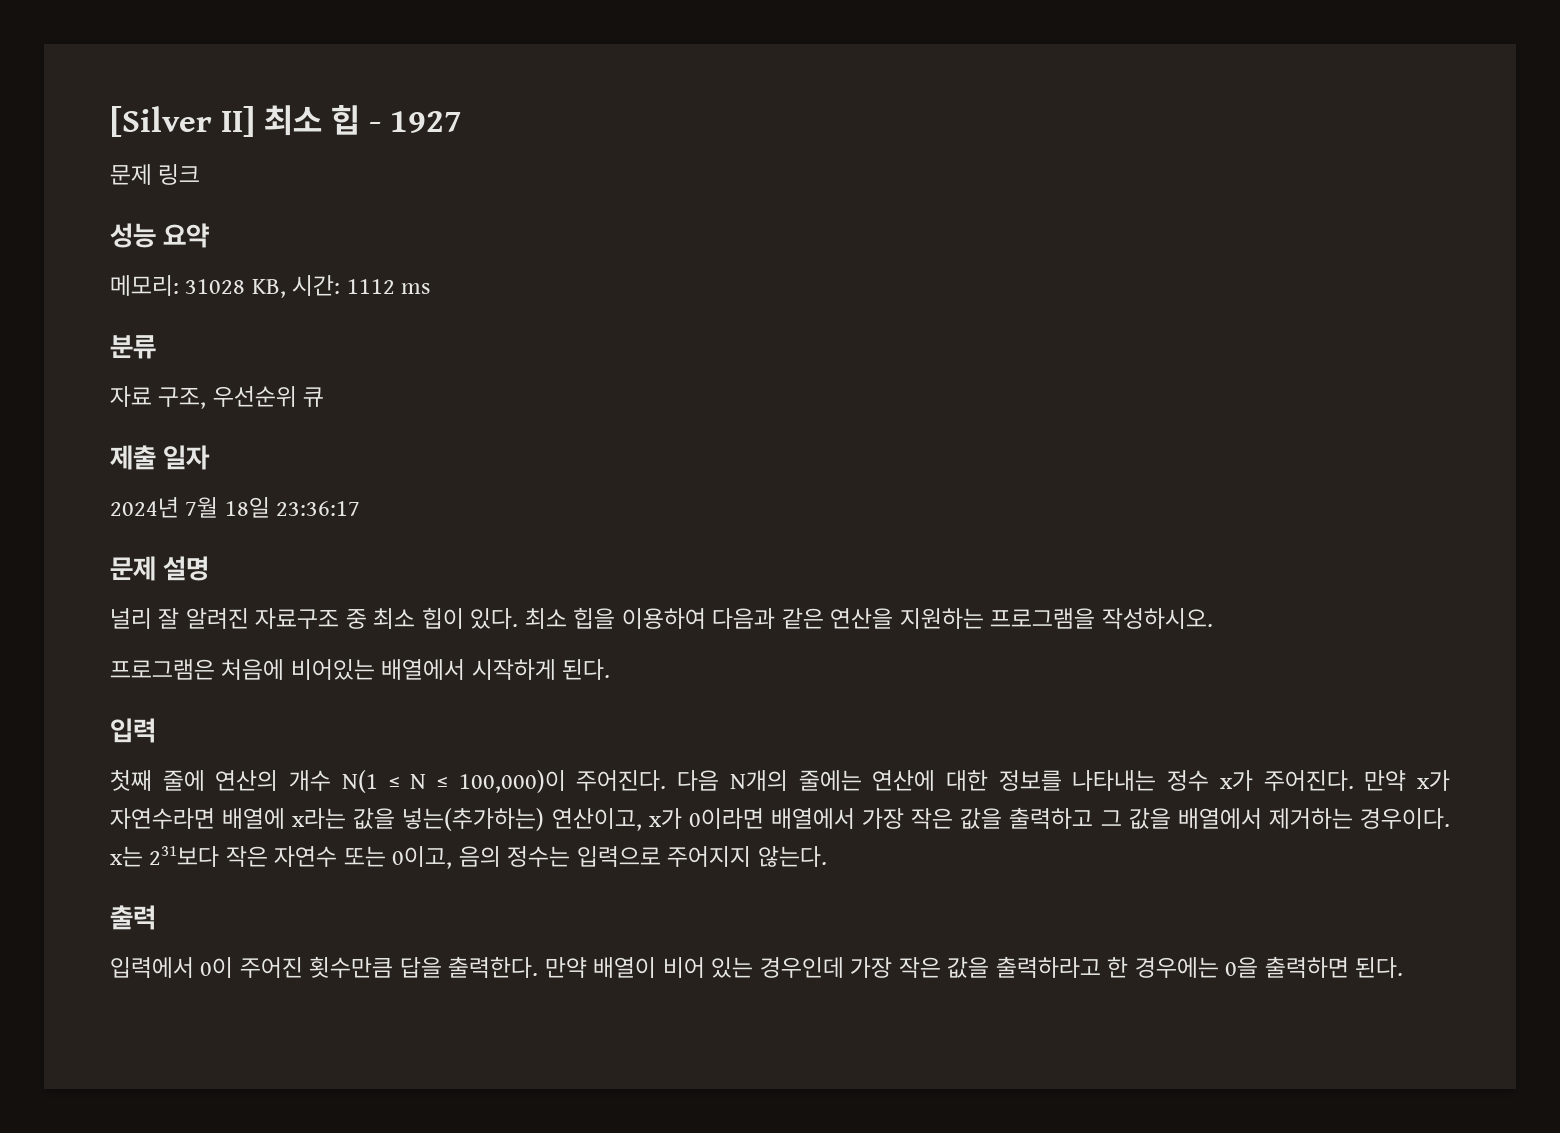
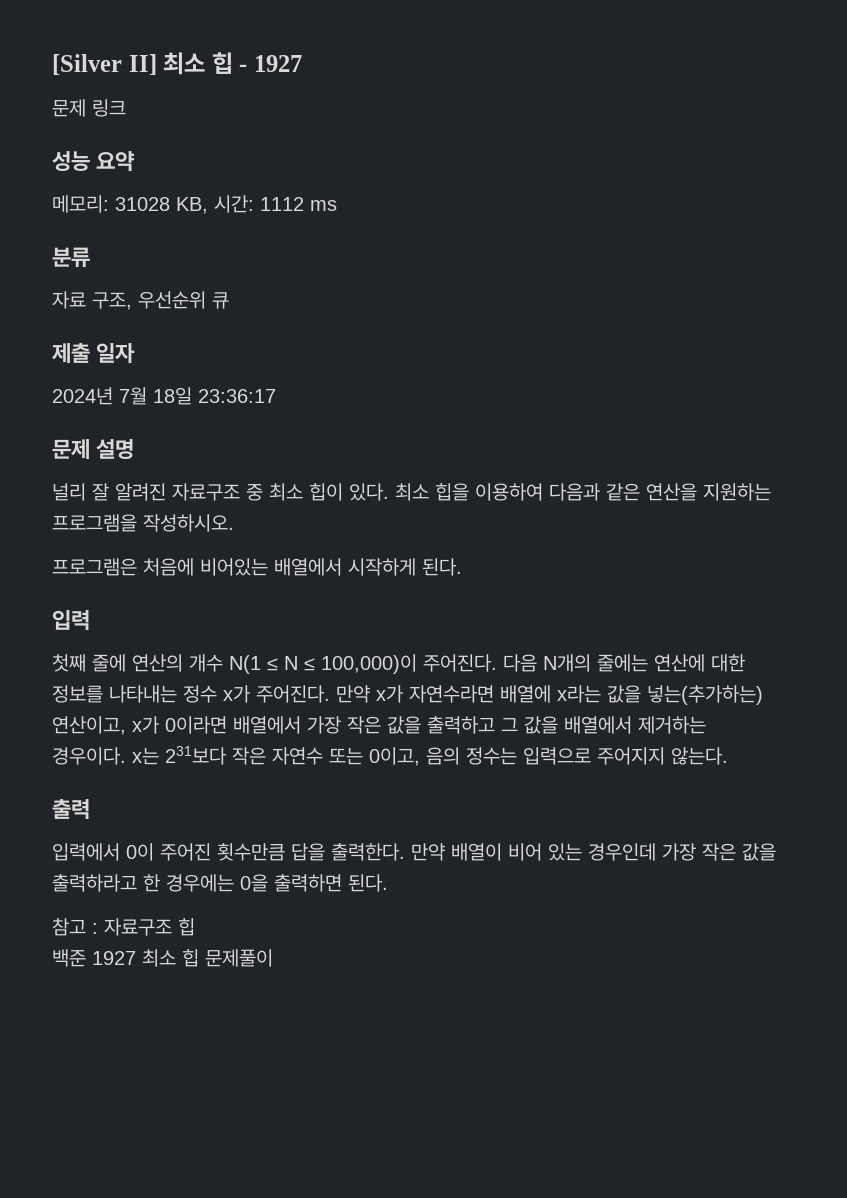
(1404, 967) none -> [52,918,195,936] [52,949,273,967] // 참고 : 자료구조 힙 // 백준 1927 최소 힙 문제풀이

